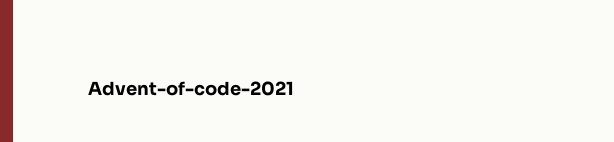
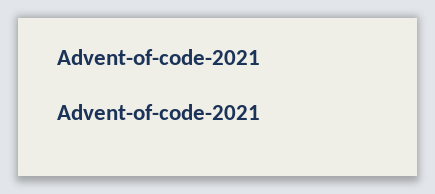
[88,81,294,96] Advent-of-code-2021 -> [57,49,260,65] [57,104,260,120] Advent-of-code-2021 // Advent-of-code-2021

